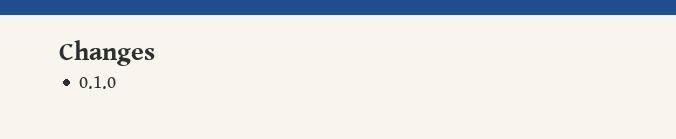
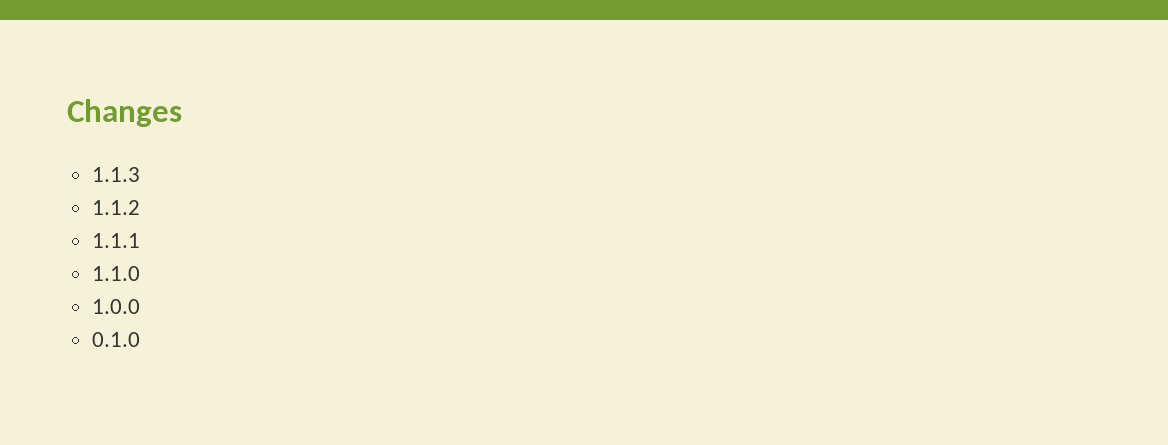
(155, 53) none -> [92,167,141,182] [92,200,141,215] [92,233,141,248] [92,266,141,281] [92,299,141,314] // 1.1.3 // 1.1.2 // 1.1.1 // 1.1.0 // 1.0.0

